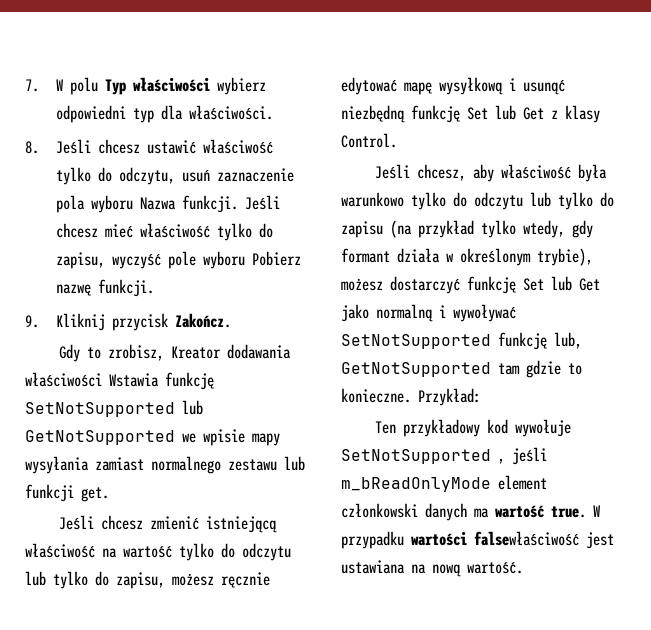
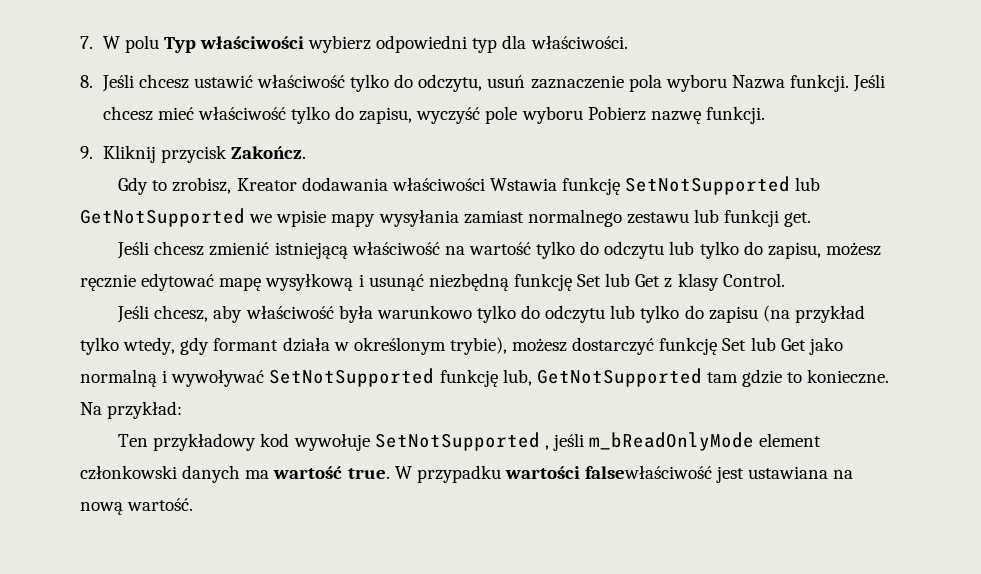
[418,388,481,406] Przykład: -> [80,401,183,419] Na przykład:

